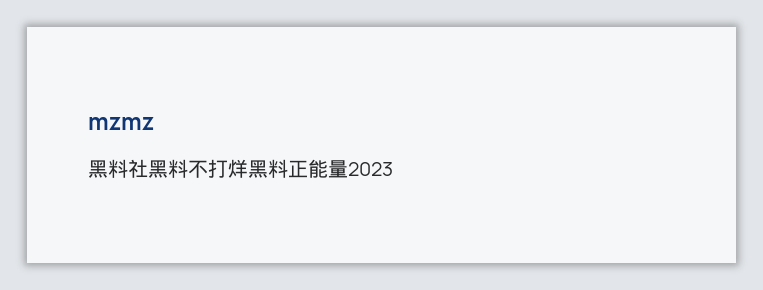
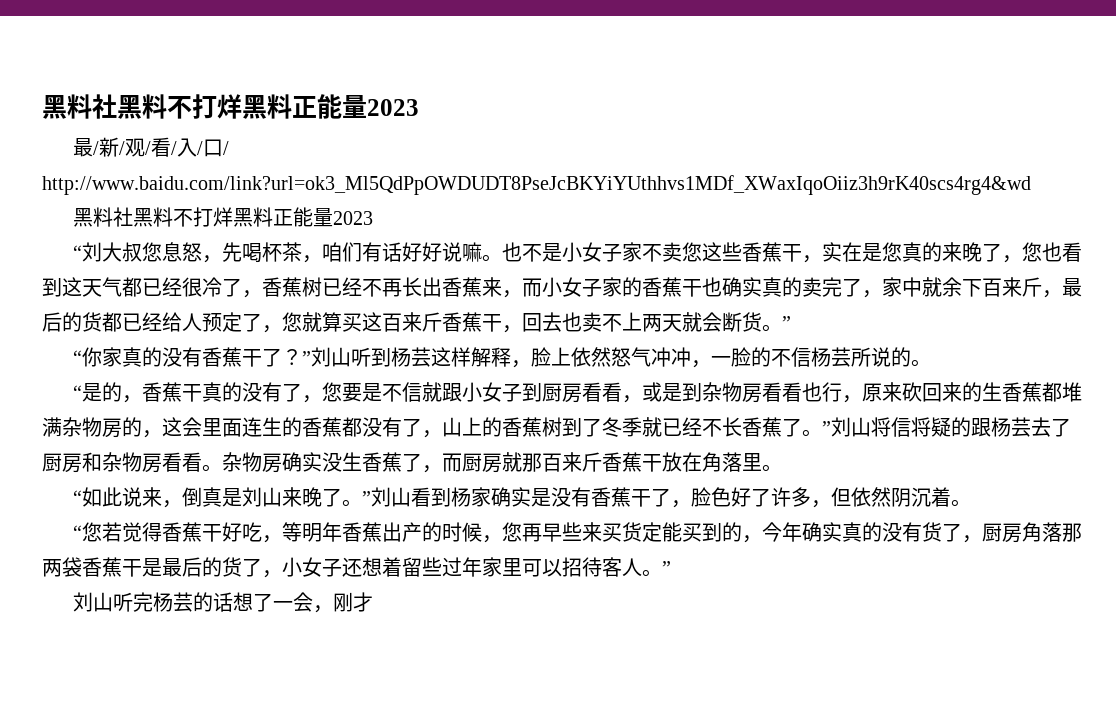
[88,117,154,130] [88,159,393,178] mzmz // 黑料社黑料不打烊黑料正能量2023 -> [42,94,419,119] [73,137,230,157] [42,175,1031,195] [73,207,374,227] [73,242,1083,263] [42,277,1082,298] [42,312,791,333] [73,347,932,368] [73,382,1083,403] [42,417,1071,438] [42,452,782,473] [73,487,972,508] [73,522,1083,543] [42,557,671,578] [73,592,374,613] 黑料社黑料不打烊黑料正能量2023 // 最/新/观/看/入/口/ http://www.baidu.com/link?url=ok3_Ml5QdPpOWDUDT8PseJcBKYiYUthhvs1MDf_XWaxIqoOiiz3h9rK40scs4rg4&wd // 黑料社黑料不打烊黑料正能量2023 // “刘大叔您息怒，先喝杯茶，咱们有话好好说嘛。也不是小女子家不卖您这些香蕉干，实在是您真的来晚了，您也看到这天气都已经很冷了，香蕉树已经不再长出香蕉来，而小女子家的香蕉干也确实真的卖完了，家中就余下百来斤，最后的货都已经给人预定了，您就算买这百来斤香蕉干，回去也卖不上两天就会断货。” // “你家真的没有香蕉干了？”刘山听到杨芸这样解释，脸上依然怒气冲冲，一脸的不信杨芸所说的。 // “是的，香蕉干真的没有了，您要是不信就跟小女子到厨房看看，或是到杂物房看看也行，原来砍回来的生香蕉都堆满杂物房的，这会里面连生的香蕉都没有了，山上的香蕉树到了冬季就已经不长香蕉了。”刘山将信将疑的跟杨芸去了厨房和杂物房看看。杂物房确实没生香蕉了，而厨房就那百来斤香蕉干放在角落里。 // “如此说来，倒真是刘山来晚了。”刘山看到杨家确实是没有香蕉干了，脸色好了许多，但依然阴沉着。 // “您若觉得香蕉干好吃，等明年香蕉出产的时候，您再早些来买货定能买到的，今年确实真的没有货了，厨房角落那两袋香蕉干是最后的货了，小女子还想着留些过年家里可以招待客人。” // 刘山听完杨芸的话想了一会，刚才

